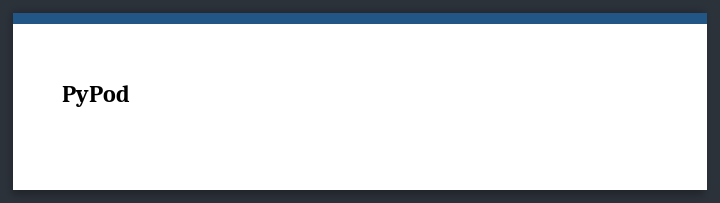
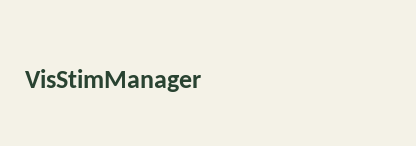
[62,85,130,107] PyPod -> [25,69,201,92] VisStimManager

